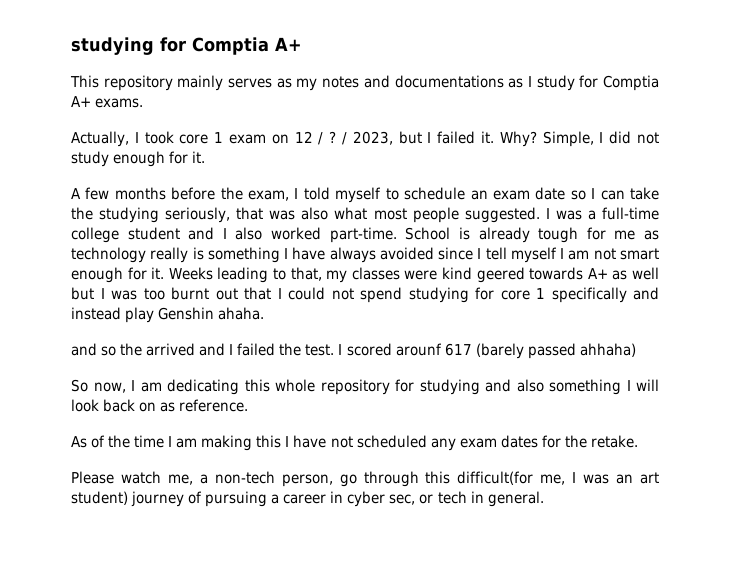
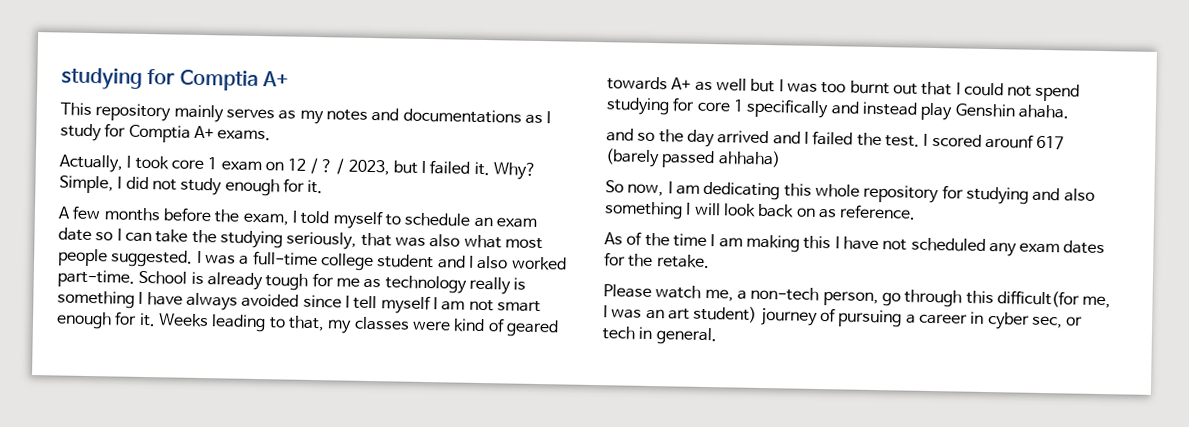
[476,267,525,283] geered -> [487,318,559,338] of geared
(143, 349) none -> [686,129,715,148] day

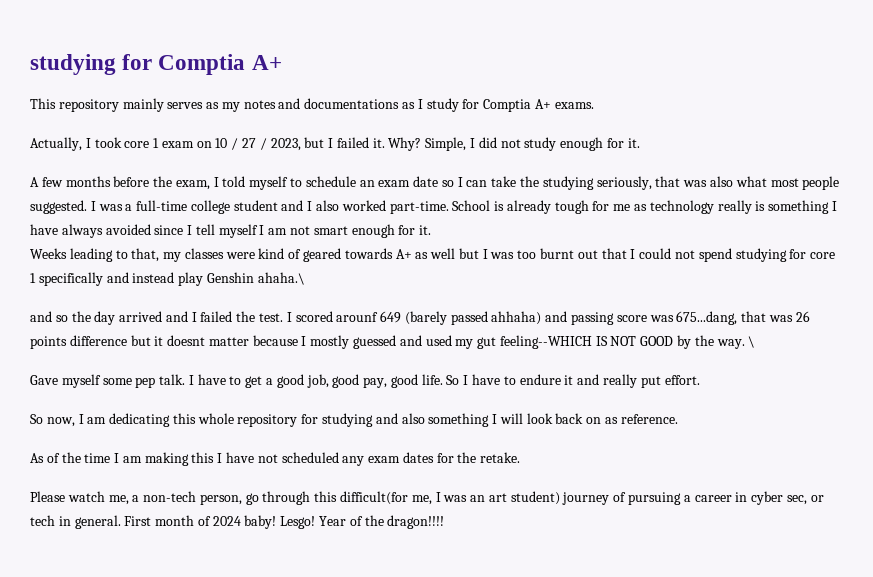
[287,157,333,175] 12 / ? -> [215,138,257,150] 10 / 27
(156, 319) none -> (432, 230) //
[1017,104,1069,119] ahaha. -> [257,272,305,285] ahaha.\
[1036,135,1065,150] 617 -> [380,311,402,323] 649
(781, 159) none -> [545,311,810,325] [30,335,756,349] [30,374,700,388] and passing score was 675...dang, that was 26 points difference but it doesnt matter because I mostly guessed and used my gut feeling--WHICH IS NOT GOOD by the way. \ // Gave myself some pep talk. I have to get a good job, good pay, good life. So I have to endure it and really put effort.
(717, 336) none -> [124,515,445,529] First month of 2024 baby! Lesgo! Year of the dragon!!!!

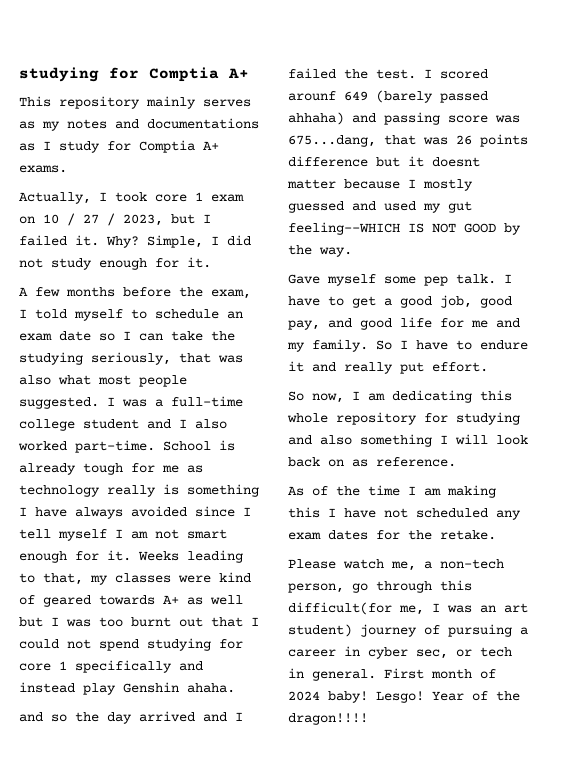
(432, 230) // -> (131, 555) none
[257,272,305,285] ahaha.\ -> [187,683,235,693] ahaha.
[748,336,756,348] \ -> (352, 252) none
[390,374,443,388] good life. -> [328,317,520,330] [287,339,368,352] and good life for me and my family.

